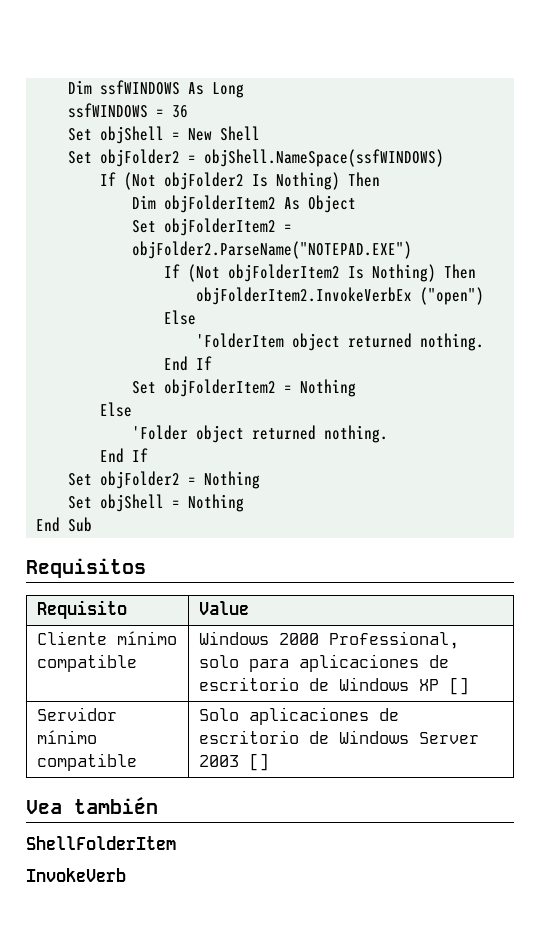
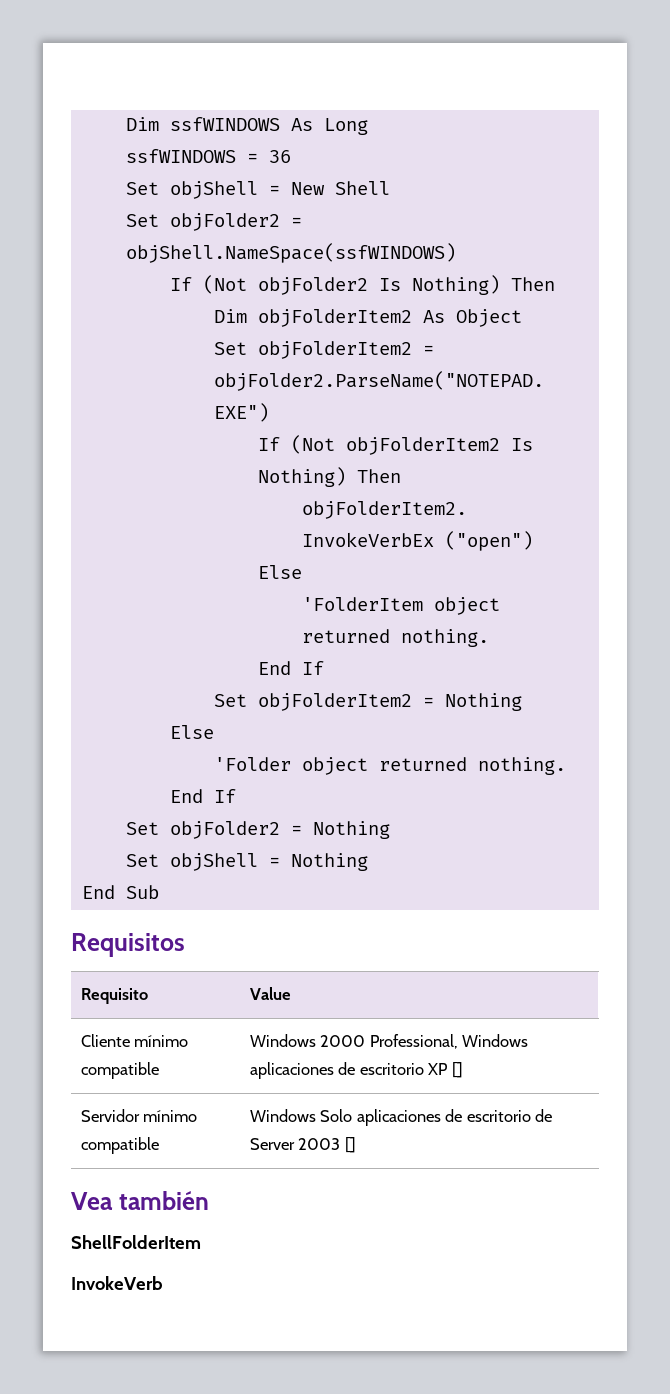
[198,654,449,672] [198,677,409,691] solo para aplicaciones de escritorio de Windows -> [462,1034,529,1047] [249,1062,424,1079] Windows aplicaciones de escritorio
(137, 762) none -> [249,1109,316,1122] Windows
[338,730,409,744] Windows -> (553, 1115) none

